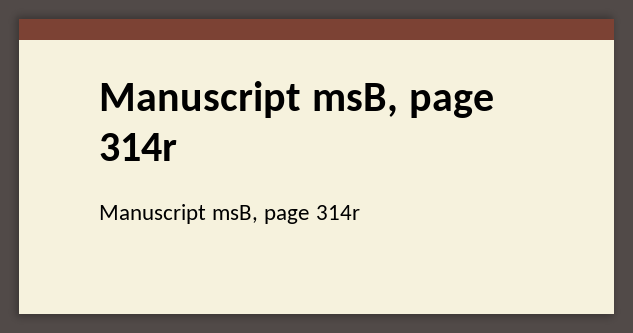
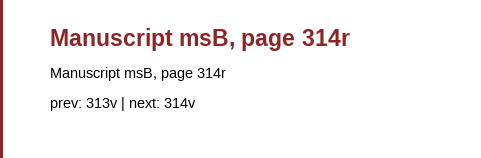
(360, 212) none -> [50,97,196,111] // prev: 313v | next: 314v

